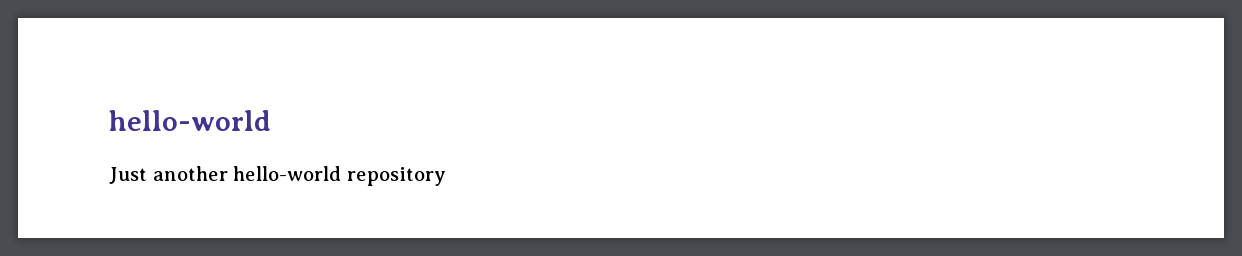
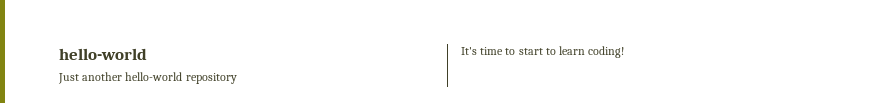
(446, 176) none -> [461,46,625,58] // It's time to start to learn coding!

